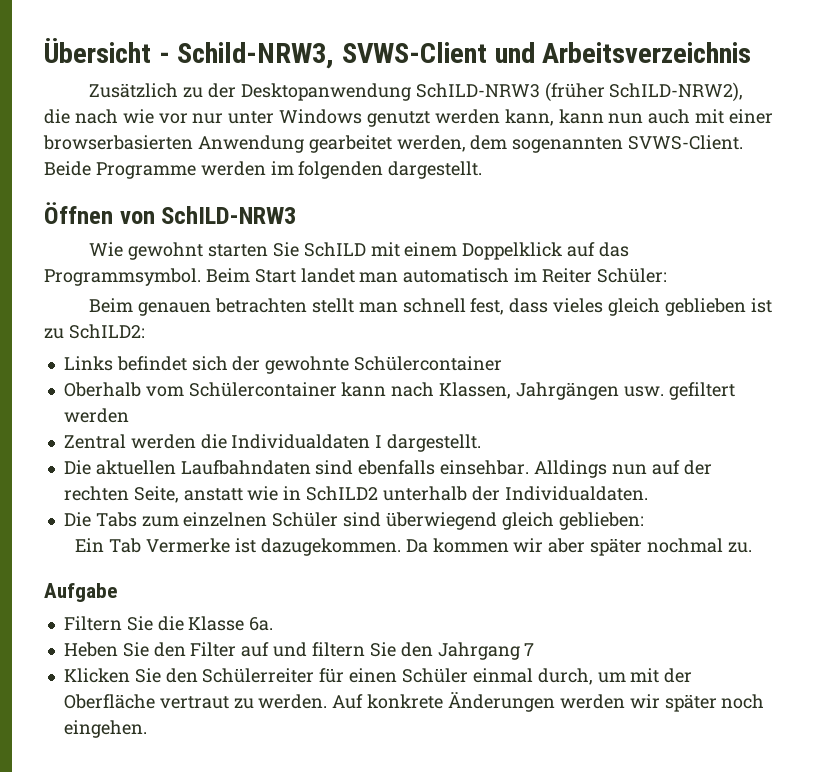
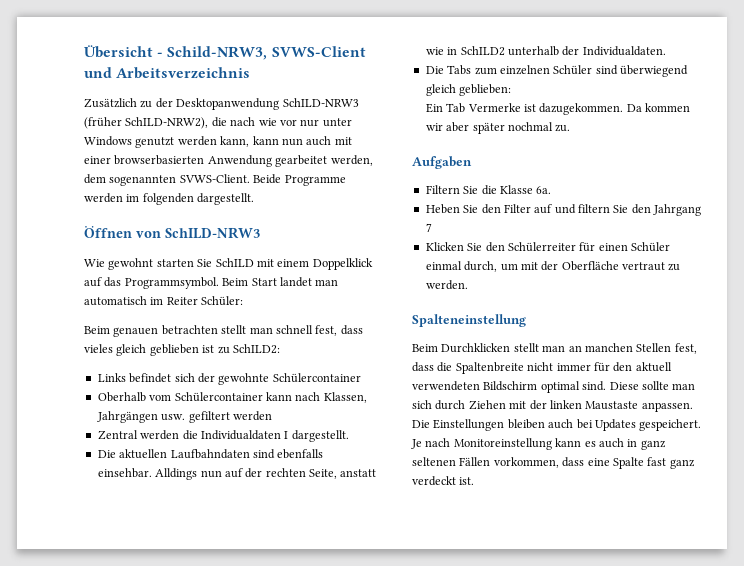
[44,583,118,602] Aufgabe -> [412,156,472,169] Aufgaben
[332,692,765,712] [63,720,147,738] Auf konkrete Änderungen werden wir später noch eingehen. -> [412,314,526,327] [412,343,697,354] [412,362,672,374] [412,381,696,393] [412,400,693,412] [412,419,702,431] [411,438,666,450] [412,457,695,469] [412,476,475,486] // Spalteneinstellung // Beim Durchklicken stellt man an manchen Stellen fest, dass die Spaltenbreite nicht immer für den aktuell verwendeten Bildschirm optimal sind. Diese sollte man sich durch Ziehen mit der linken Maustaste anpassen. Die Einstellungen bleiben auch bei Updates gespeichert. Je nach Monitoreinstellung kann es auch in ganz seltenen Fällen vorkommen, dass eine Spalte fast ganz verdeckt ist.

